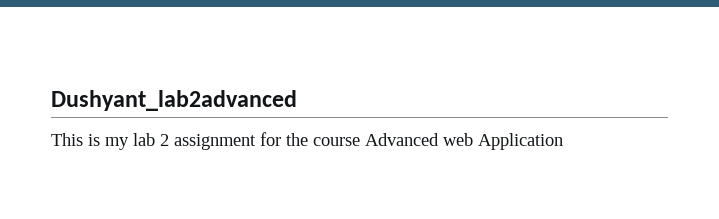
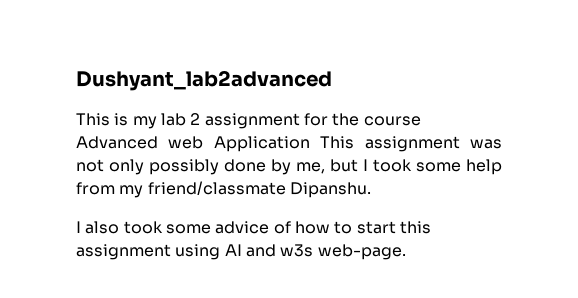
(563, 141) none -> [320,136,503,152] [76,159,502,175] [76,181,371,198] [76,221,431,234] [76,244,406,260] This assignment was not only possibly done by me, but I took some help from my friend/classmate Dipanshu. // I also took some advice of how to start this assignment using AI and w3s web-page.

